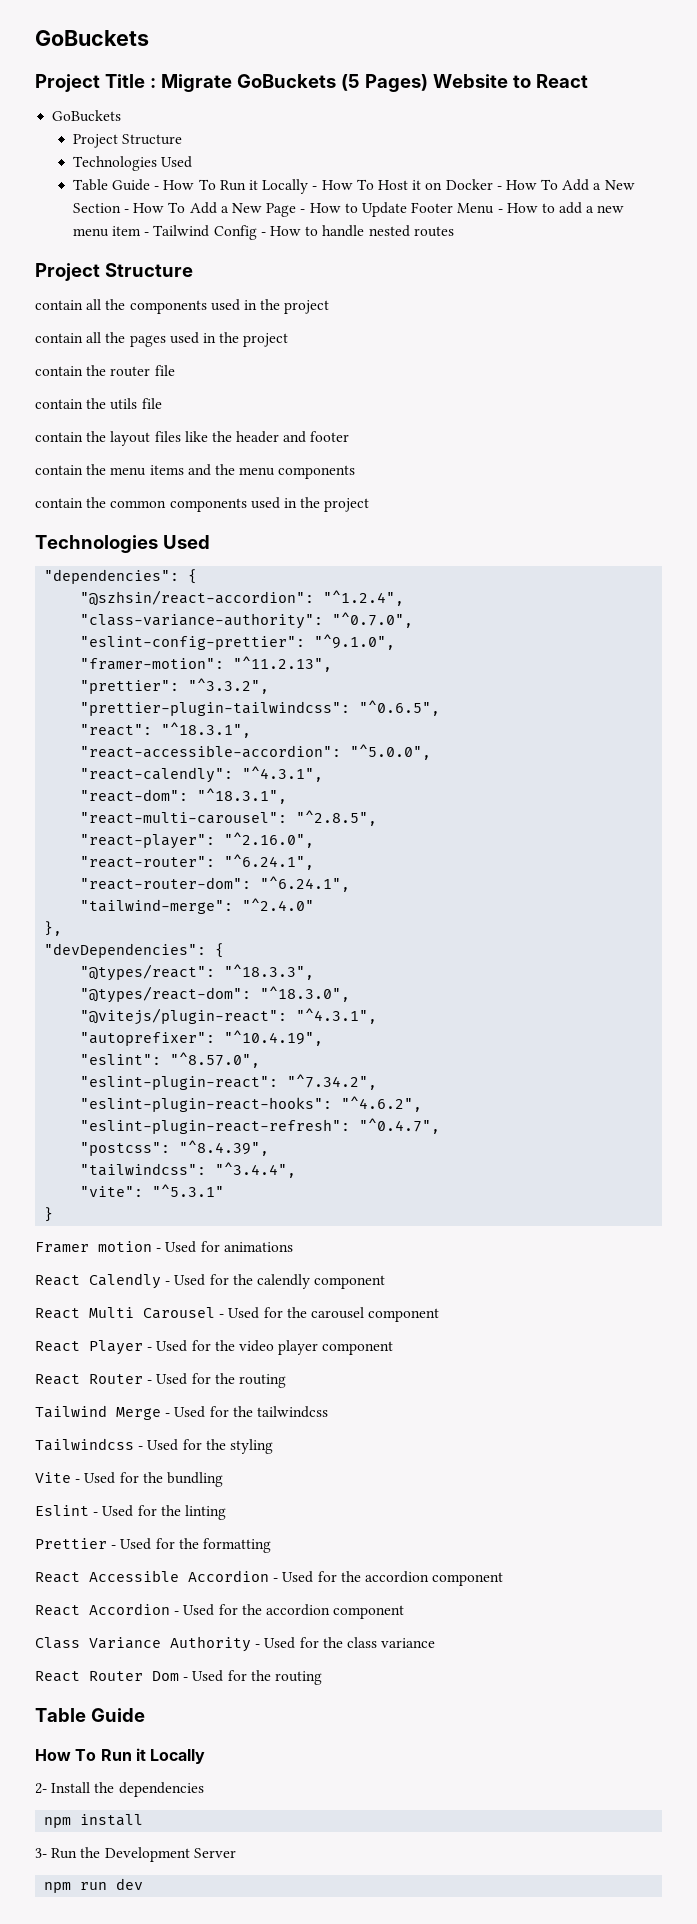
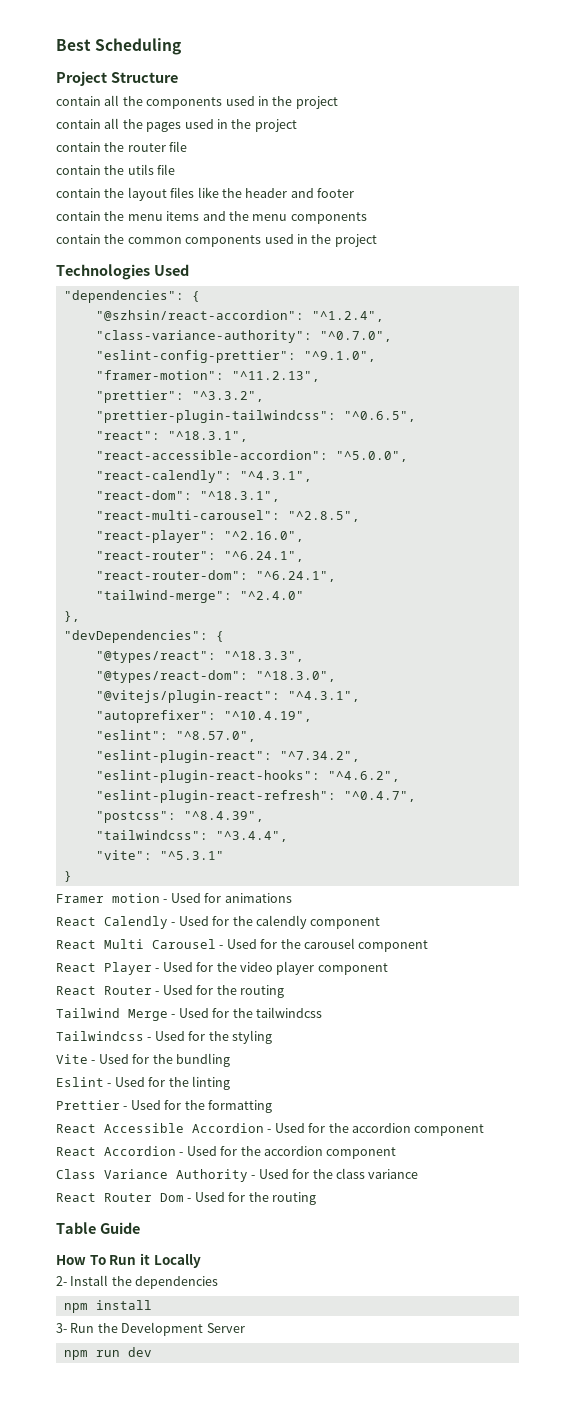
[35,30,149,46] [35,74,588,92] [52,110,122,122] [72,134,183,148] [72,156,193,171] [72,179,635,194] [72,202,625,217] [72,225,454,240] GoBuckets // Project Title : Migrate GoBuckets (5 Pages) Website to React // GoBuckets // Project Structure // Technologies Used // Table Guide - How To Run it Locally - How To Host it on Docker - How To Add a New Section - How To Add a New Page - How to Update Footer Menu - How to add a new menu item - Tailwind Config - How to handle nested routes -> [56,38,182,55] Best Scheduling

